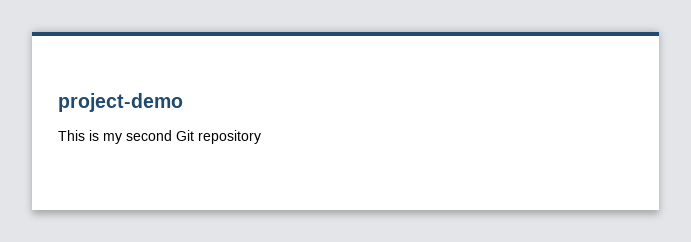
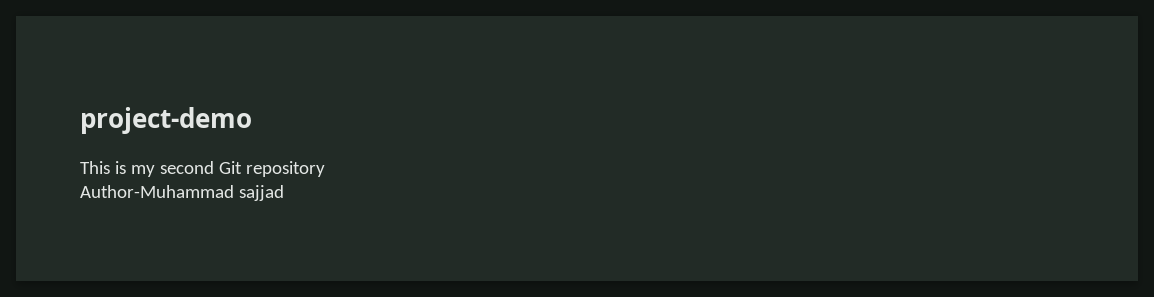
(261, 137) none -> [80,185,284,201] // Author-Muhammad sajjad

